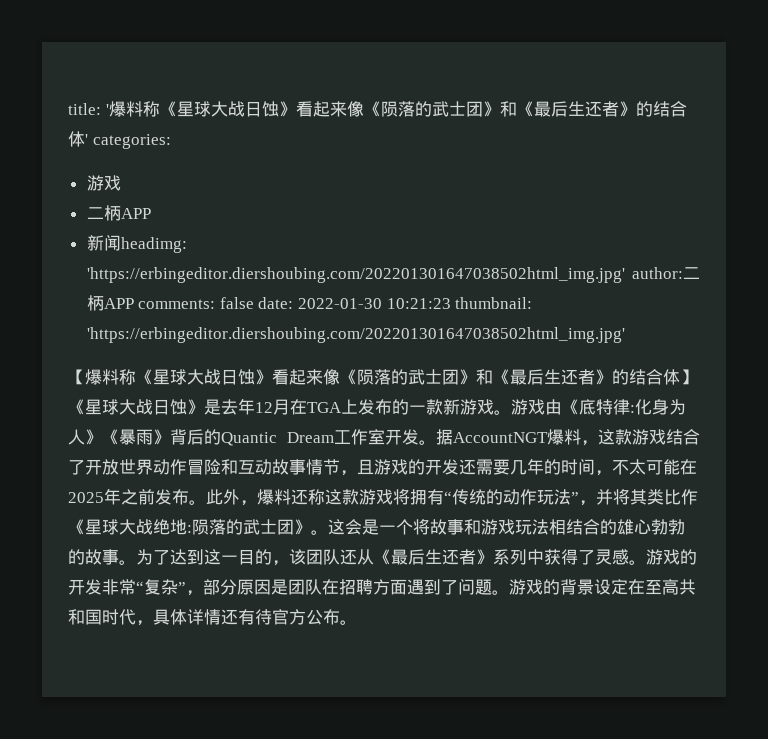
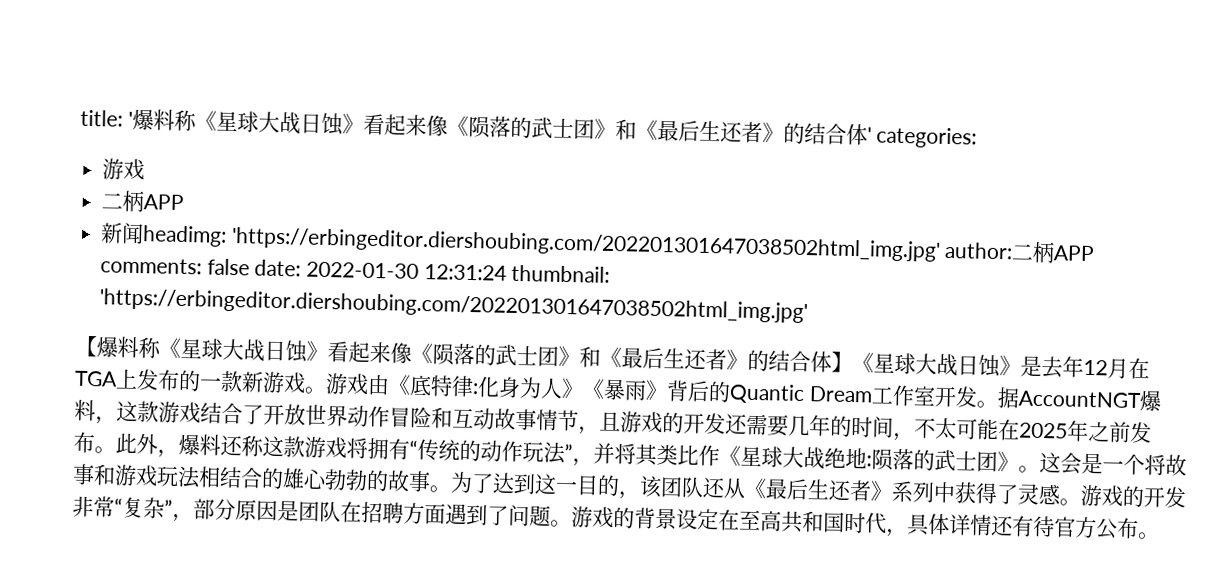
[386,298,451,309] 10:21:23 -> [423,264,507,281] 12:31:24

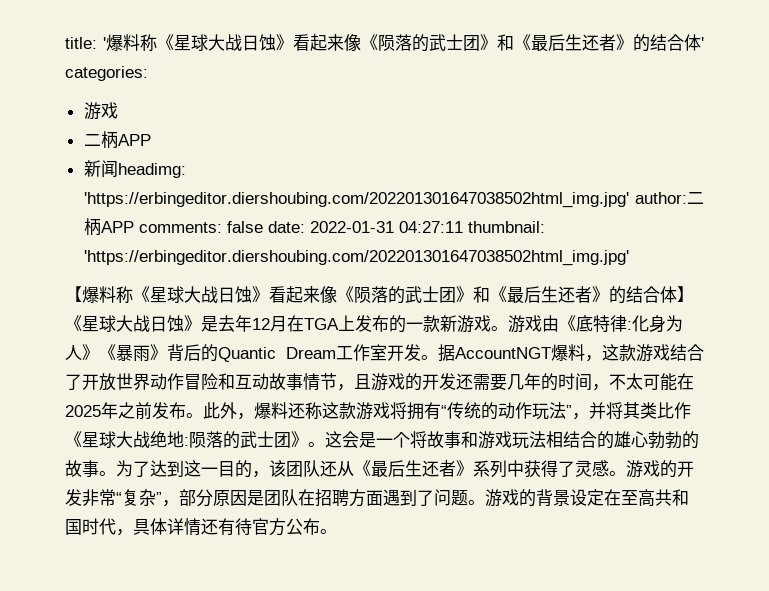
[306,261,507,281] 2022-01-30 12:31:24 -> [309,221,463,233] 2022-01-31 04:27:11

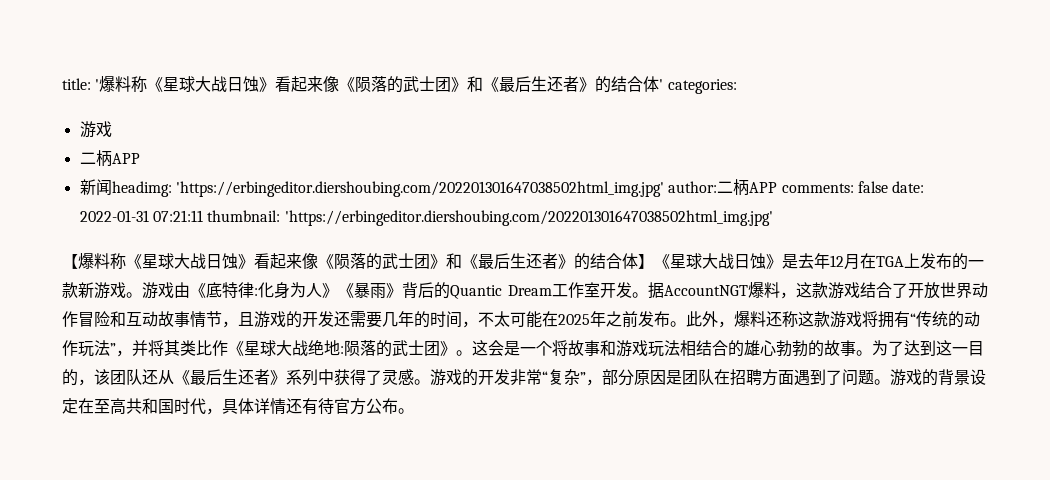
[398,221,463,233] 04:27:11 -> [152,210,203,222] 07:21:11

